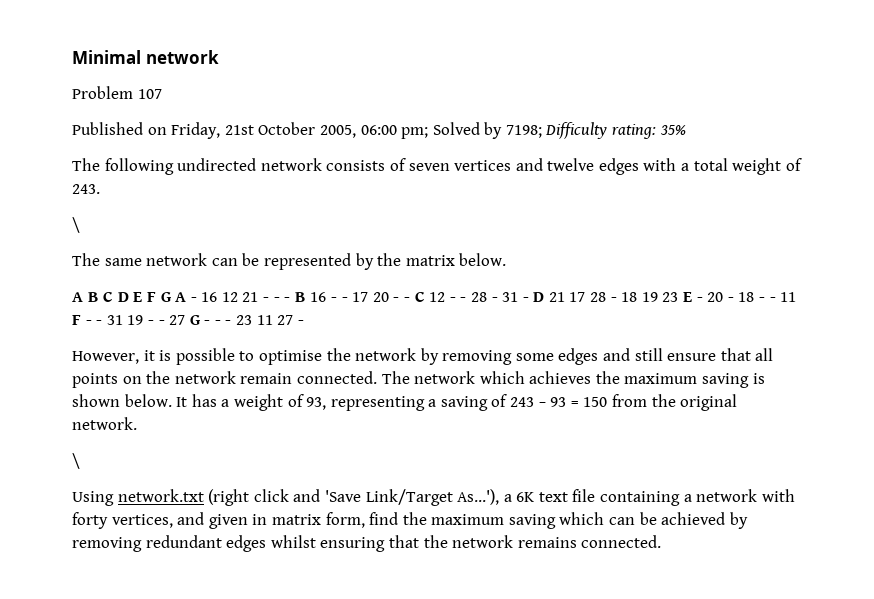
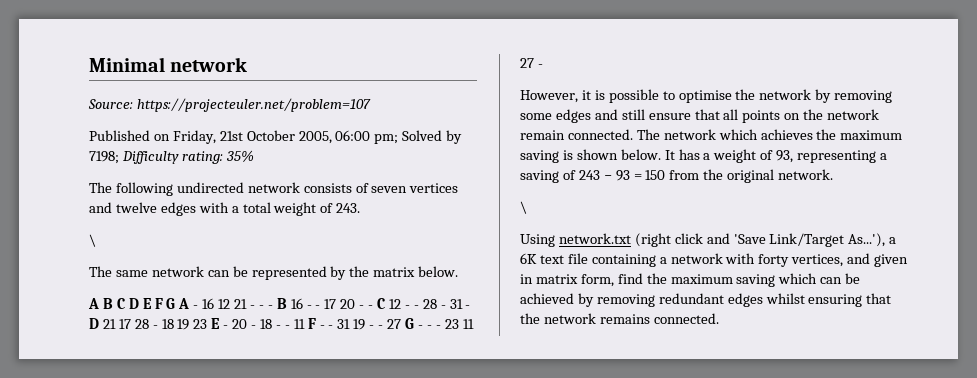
[72,86,162,99] Problem 107 -> [88,98,371,112] Source: https://projecteuler.net/problem=107

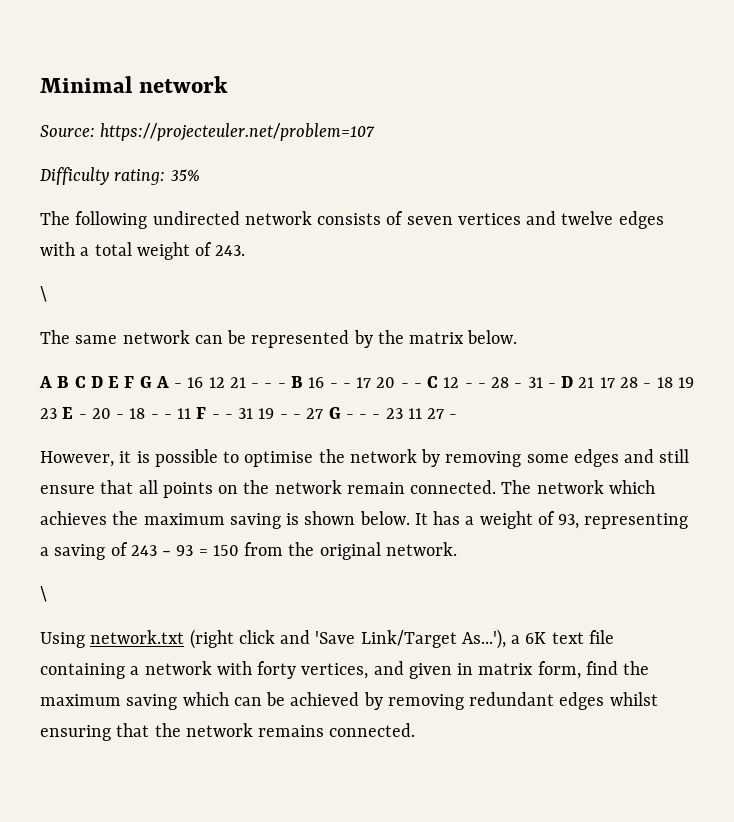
[89,130,463,144] [89,151,119,164] Published on Friday, 21st October 2005, 06:00 pm; Solved by 7198; -> (376, 132) none

